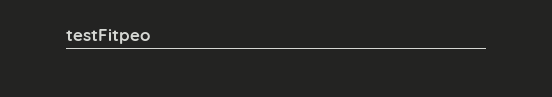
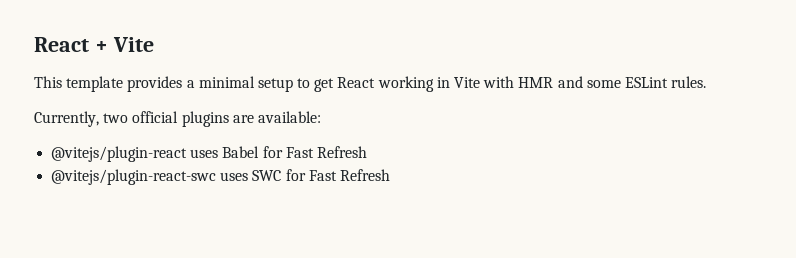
[66,29,150,44] testFitpeo -> [34,37,154,52] [34,76,707,92] [34,111,321,127] [51,146,367,162] [51,169,390,185] React + Vite // This template provides a minimal setup to get React working in Vite with HMR and some ESLint rules. // Currently, two official plugins are available: // @vitejs/plugin-react uses Babel for Fast Refresh // @vitejs/plugin-react-swc uses SWC for Fast Refresh

